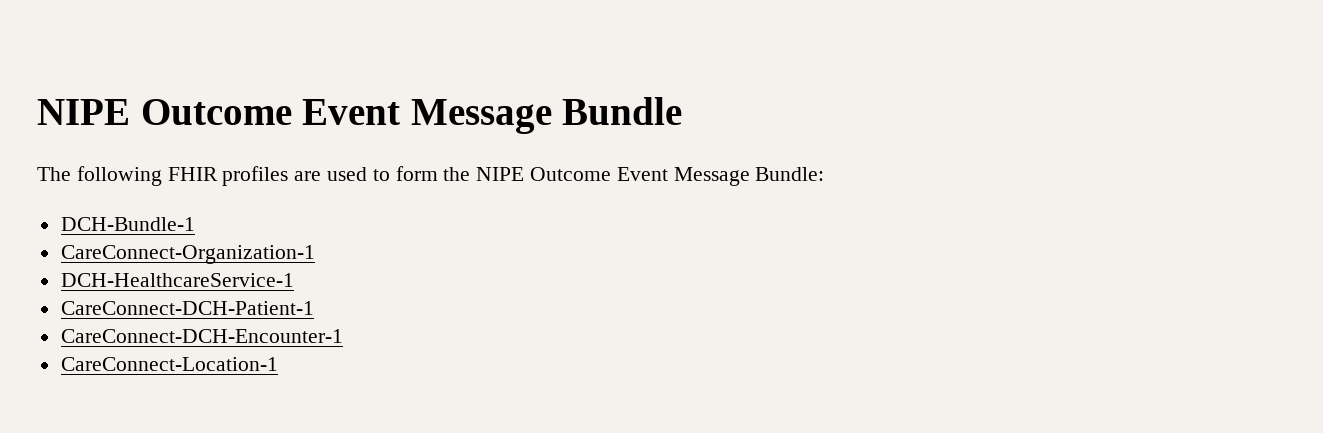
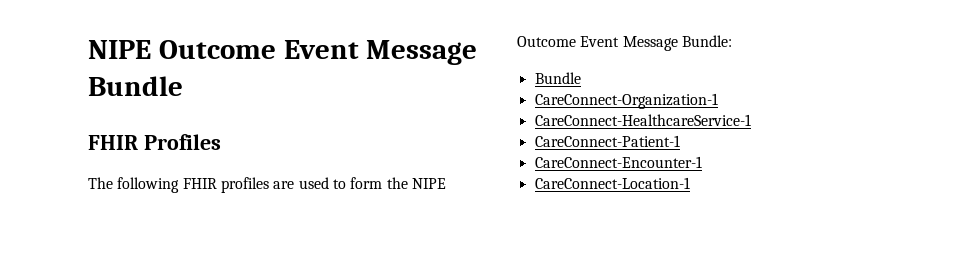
(683, 111) none -> [88,134,221,150] // FHIR Profiles
[60,217,195,231] DCH-Bundle-1 -> [534,72,581,84] Bundle
[60,273,294,287] [60,301,314,315] [60,329,343,343] DCH-HealthcareService-1 // CareConnect-DCH-Patient-1 // CareConnect-DCH-Encounter-1 -> [534,114,751,126] [534,135,680,147] [534,156,702,168] CareConnect-HealthcareService-1 // CareConnect-Patient-1 // CareConnect-Encounter-1

